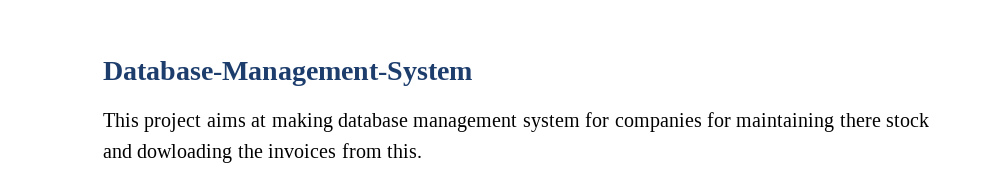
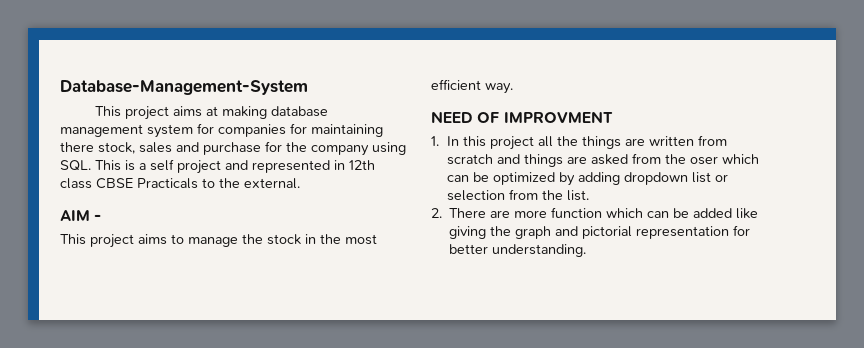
[886,113,930,127] [103,143,422,163] stock and dowloading the invoices from this. -> [98,141,406,156] [60,159,375,174] [60,178,300,189] [60,210,102,221] [60,234,377,248] [431,79,513,94] [431,111,613,123] [431,135,728,150] [447,153,760,167] [447,172,729,186] [447,189,590,201] [431,207,759,219] [449,225,751,239] [449,244,587,257] stock, sales and purchase for the company using SQL. This is a self project and represented in 12th class CBSE Practicals to the external. // AIM - // This project aims to manage the stock in the most efficient way. // NEED OF IMPROVMENT // 1. In this project all the things are written from scratch and things are asked from the oser which can be optimized by adding dropdown list or selection from the list. // 2. There are more function which can be added like giving the graph and pictorial representation for better understanding.

